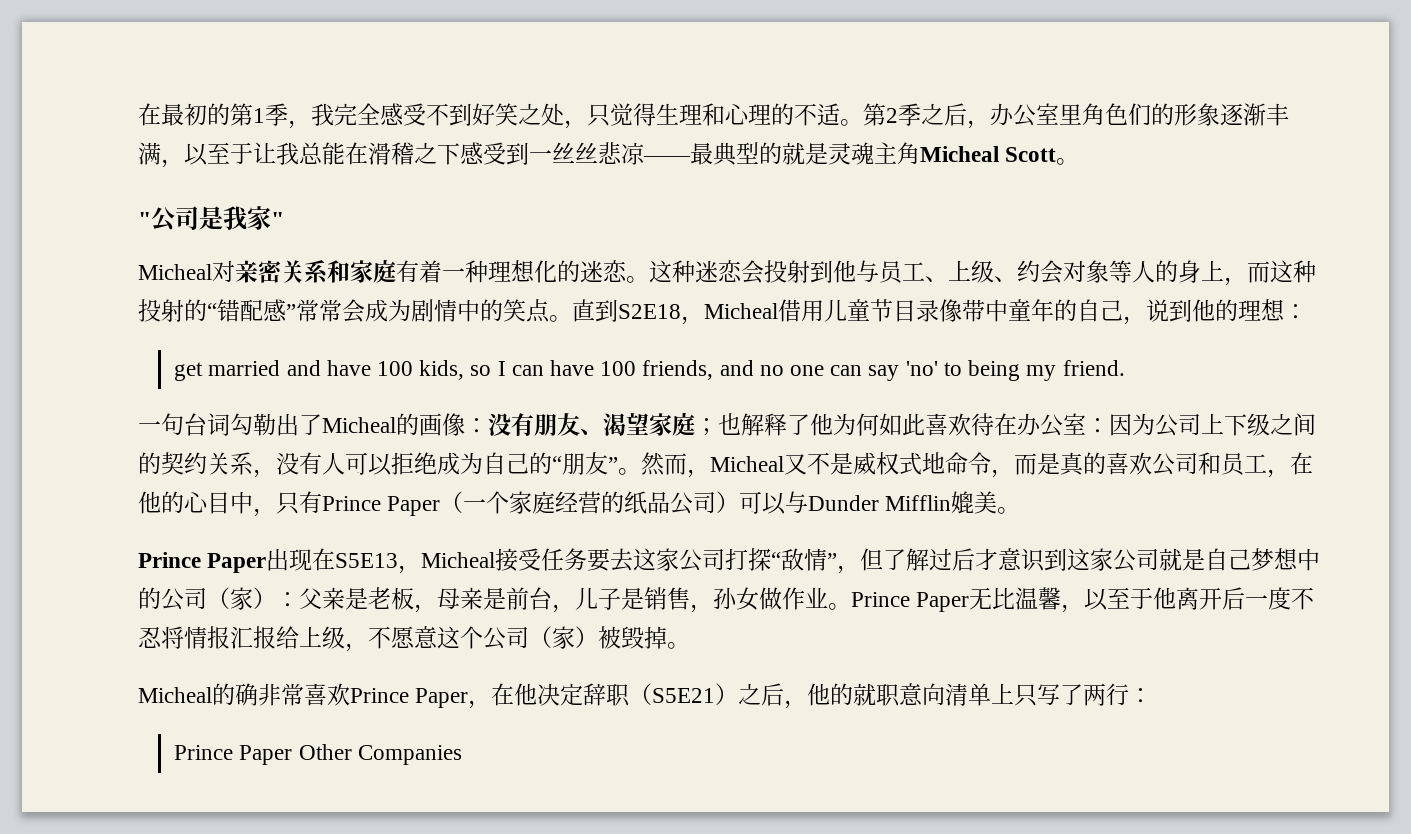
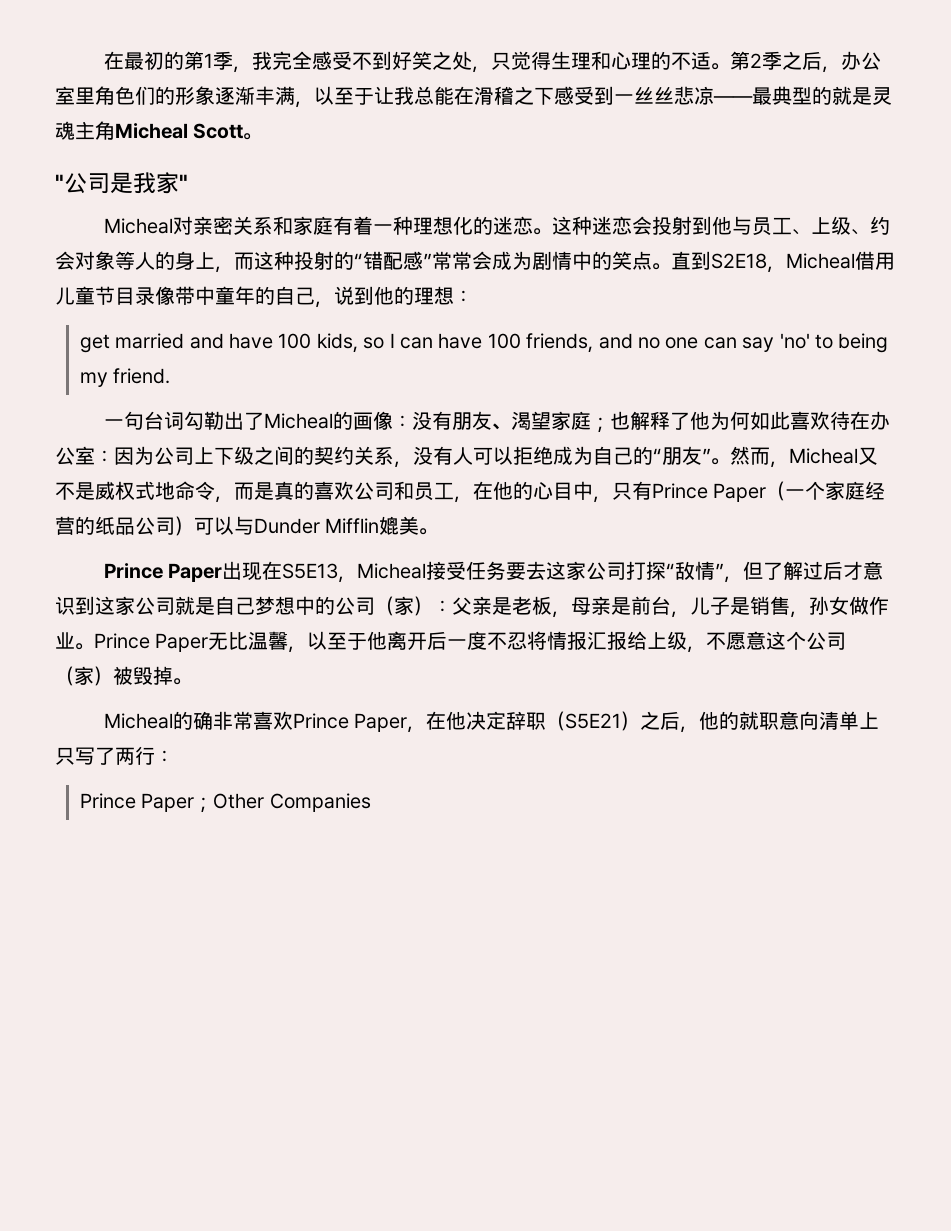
(293, 755) none -> [194,797,214,813] ；

